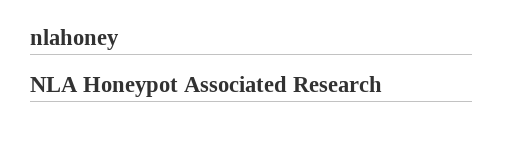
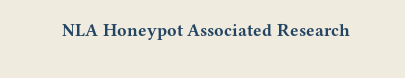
[30,29,119,50] nlahoney // -> (62, 30) none

